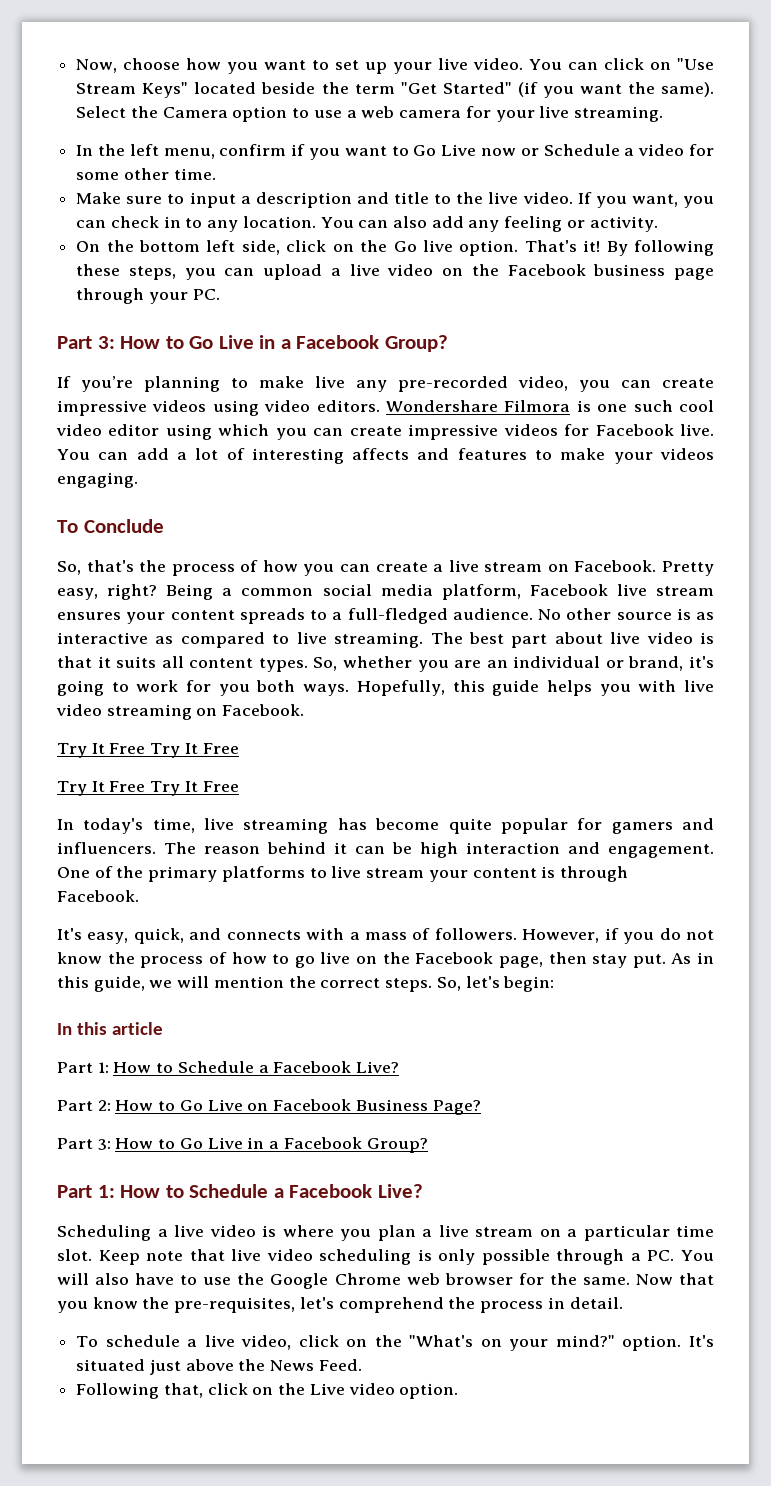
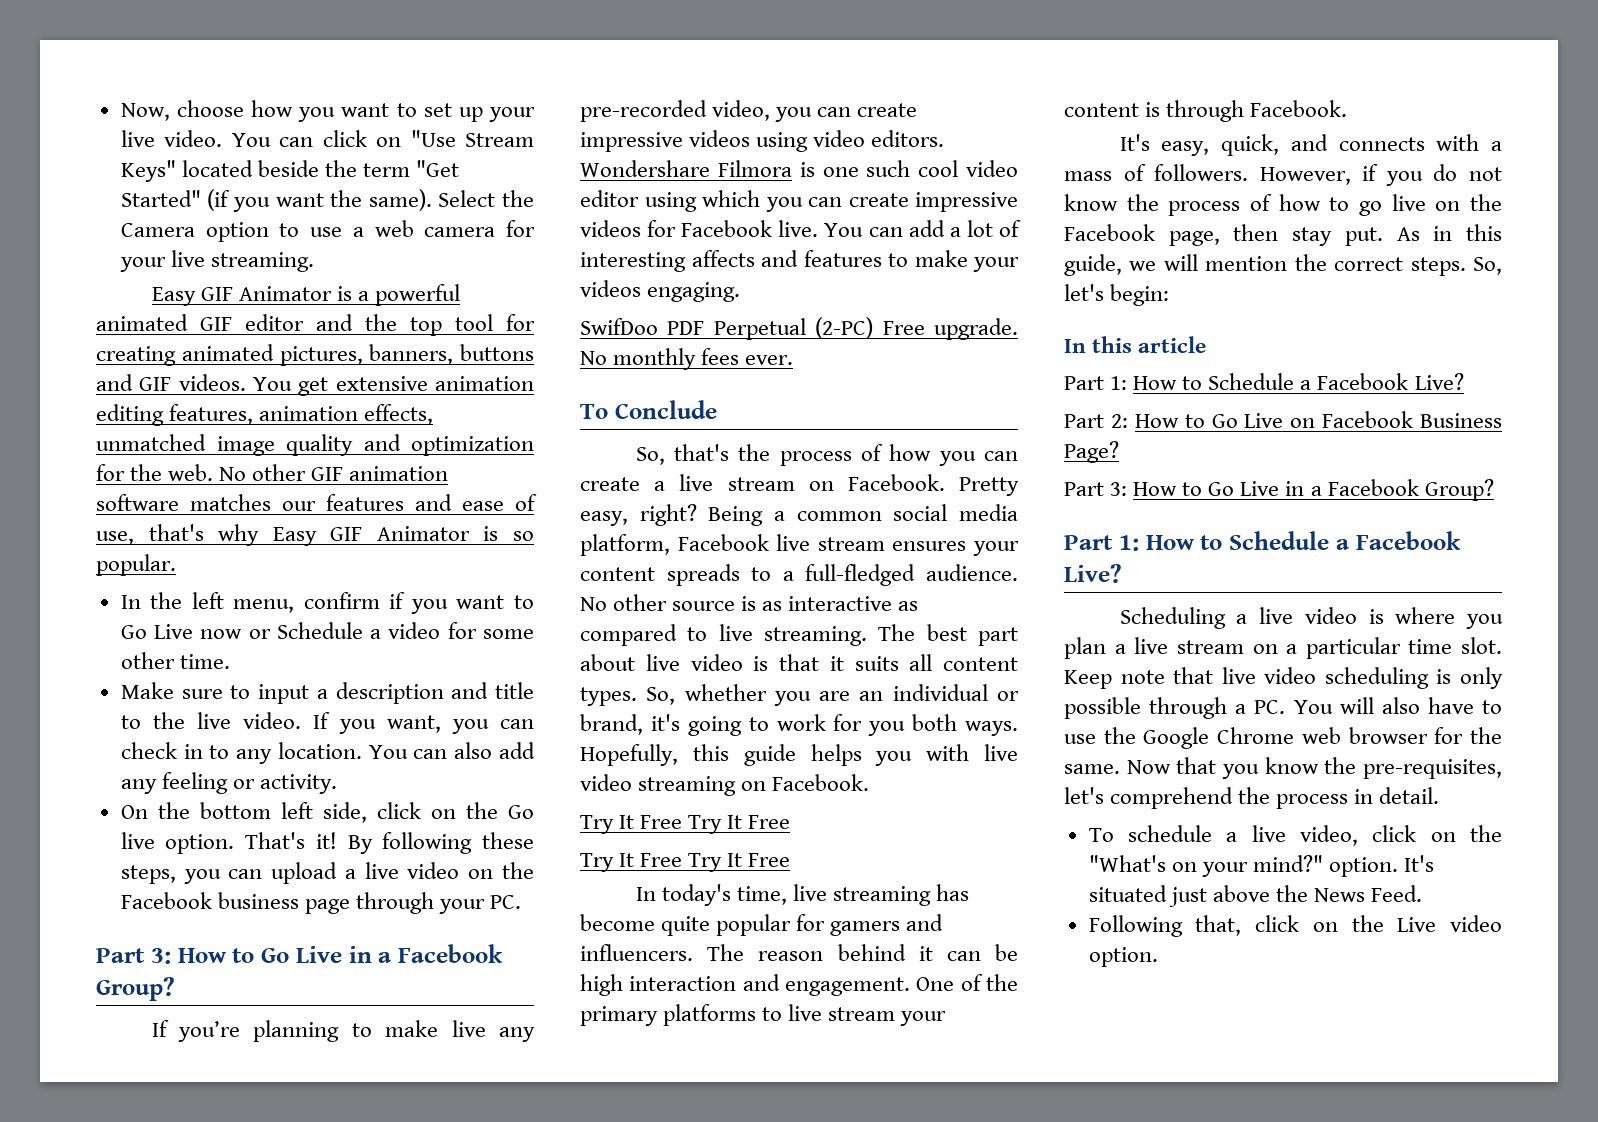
(663, 114) none -> [151,284,460,306] [96,314,535,336] [96,344,534,366] [96,374,534,396] [96,404,434,426] [96,434,534,456] [96,464,449,481] [96,494,537,511] [96,524,534,546] [96,554,176,576] // Easy GIF Animator is a powerful animated GIF editor and the top tool for creating animated pictures, banners, buttons and GIF videos. You get extensive animation editing features, animation effects, unmatched image quality and optimization for the web. No other GIF animation software matches our features and ease of use, that's why Easy GIF Animator is so popular.
(138, 480) none -> [580,317,1018,340] [580,348,794,370] // SwifDoo PDF Perpetual (2-PC) Free upgrade. No monthly fees ever.

